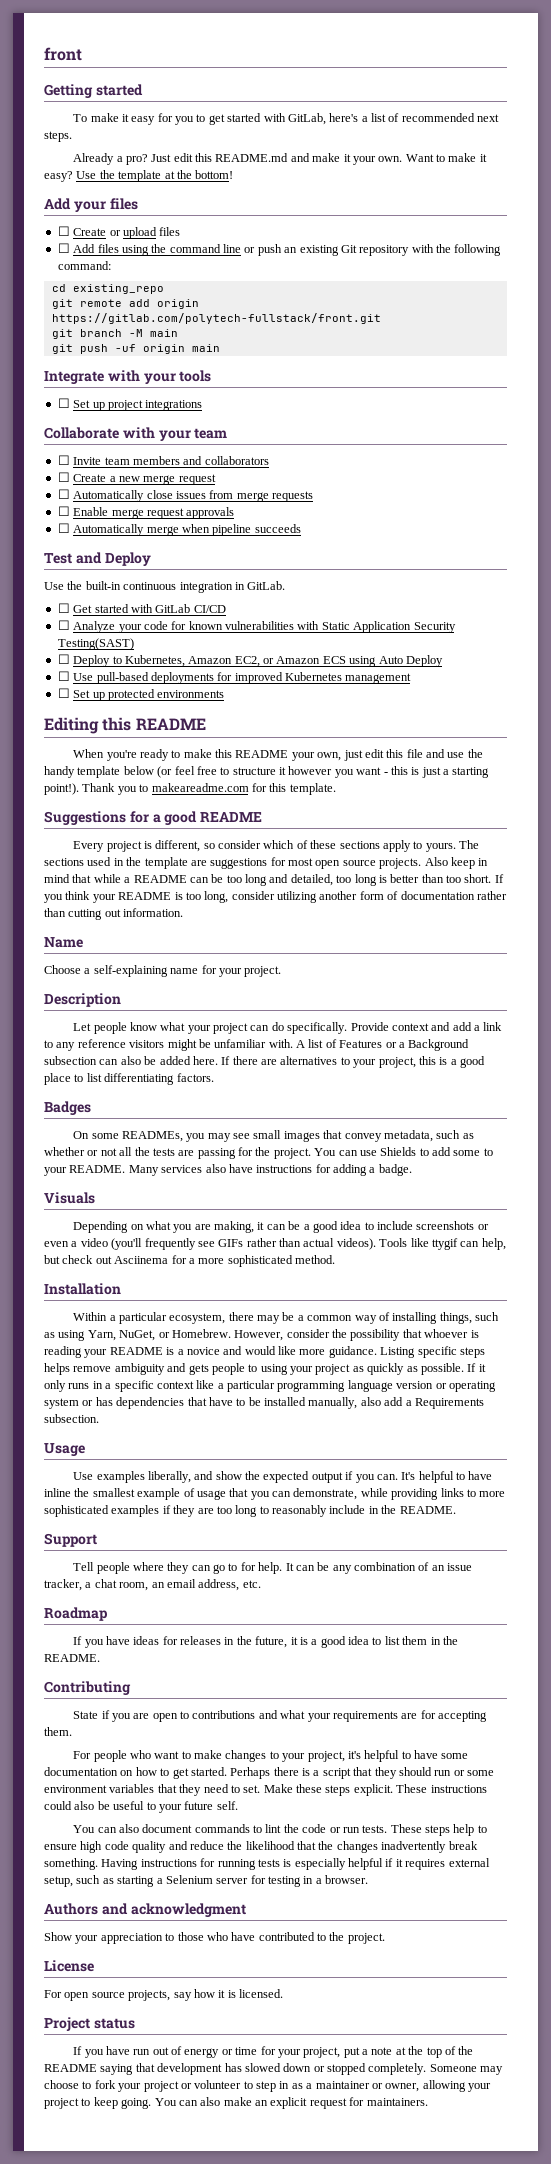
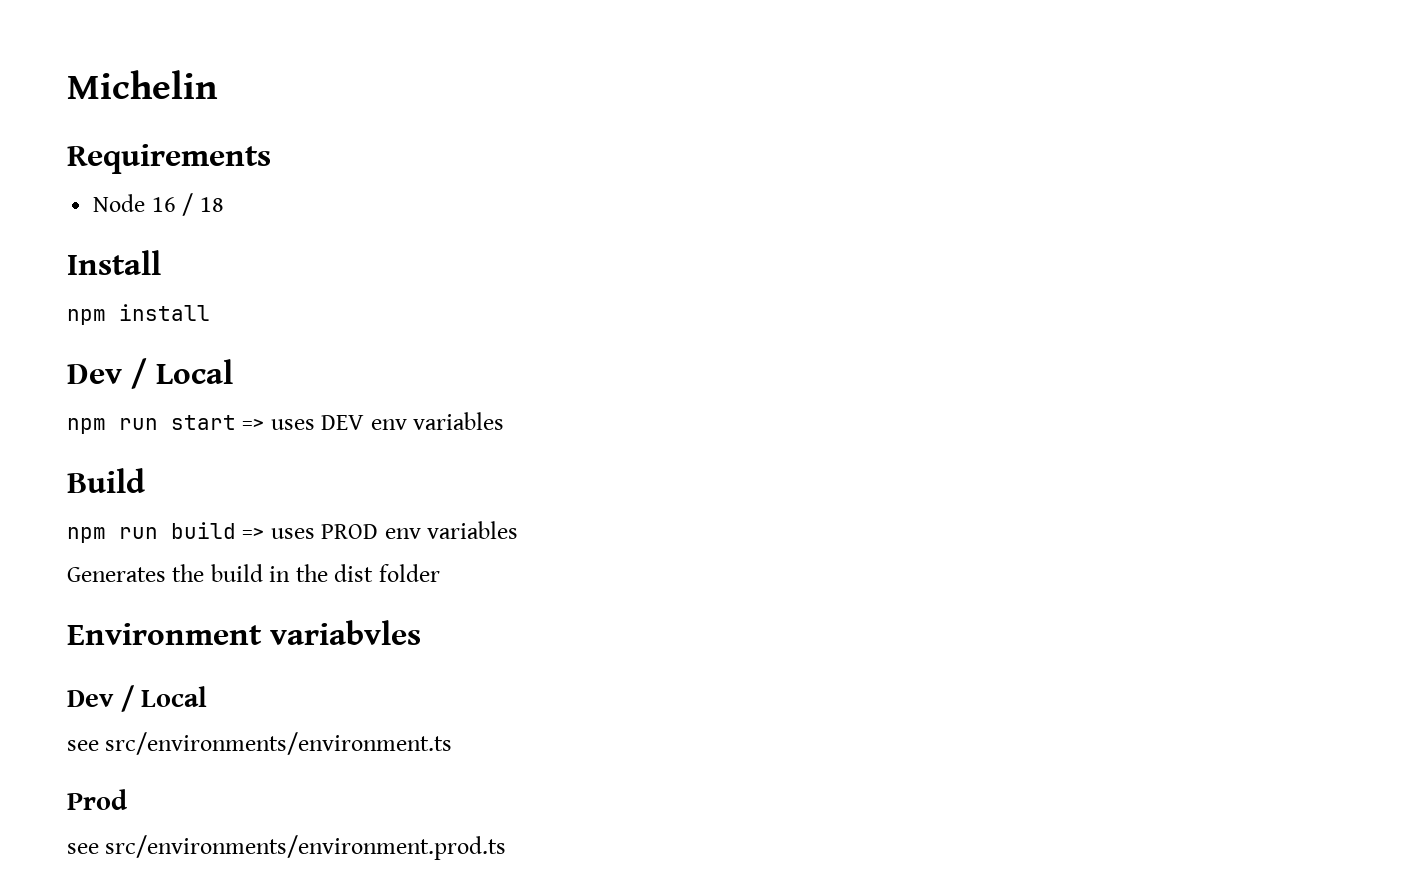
[44,47,82,61] [44,84,143,98] [73,113,500,125] [44,131,72,142] [73,153,487,165] [44,170,234,182] [44,198,138,212] [57,226,181,239] [57,243,502,256] [57,261,111,270] [51,284,164,294] [51,299,199,309] [51,313,381,324] [51,329,178,339] [51,344,220,354] [44,370,212,384] [57,398,203,411] [44,427,228,441] [57,455,269,465] [57,472,216,485] [57,489,313,502] [57,506,235,519] [57,523,301,536] [44,552,151,566] [44,581,286,593] [57,603,226,613] [57,620,456,633] [57,638,134,650] [57,654,443,667] [57,671,412,684] [57,688,225,701] [44,717,206,734] [73,749,483,761] [44,766,490,778] [44,783,336,795] [44,811,263,825] [73,840,480,852] [44,857,489,869] [44,874,504,886] [44,891,507,903] [44,908,184,920] [44,937,83,948] [44,965,282,977] [44,993,121,1007] [73,1022,503,1034] [44,1039,470,1051] [44,1056,485,1068] [44,1073,214,1085] [44,1101,91,1115] [73,1130,474,1142] [44,1147,493,1159] [44,1164,412,1176] [44,1192,95,1204] [73,1221,489,1233] [44,1238,506,1250] [44,1255,335,1267] [44,1283,121,1295] [73,1312,500,1324] [44,1329,479,1341] [44,1346,485,1358] [44,1363,486,1375] [44,1380,496,1392] [44,1397,484,1409] [44,1414,99,1423] [44,1443,85,1456] [73,1471,493,1483] [44,1488,506,1500] [44,1505,456,1517] [44,1533,97,1547] [73,1562,473,1574] [44,1579,261,1591] [44,1607,108,1621] [73,1636,458,1648] [44,1654,100,1662] [44,1681,131,1695] [73,1710,488,1722] [44,1727,72,1736] [73,1750,469,1762] [44,1767,494,1779] [44,1784,487,1796] [44,1801,238,1813] [73,1824,487,1836] [44,1841,478,1853] [44,1858,490,1870] [44,1875,369,1887] [44,1903,246,1917] [44,1932,385,1944] [44,1960,94,1972] [44,1989,283,2001] [44,2017,135,2031] [73,2046,474,2058] [44,2063,504,2075] [44,2080,491,2092] [44,2097,428,2109] front // Getting started // To make it easy for you to get started with GitLab, here's a list of recommended next steps. // Already a pro? Just edit this README.md and make it your own. Want to make it easy? Use the template at the bottom! // Add your files // ☐ Create or upload files // ☐ Add files using the command line or push an existing Git repository with the following command: // cd existing_repo // git remote add origin https://gitlab.com/polytech-fullstack/front.git // git branch -M main // git push -uf origin main // Integrate with your tools // ☐ Set up project integrations // Collaborate with your team // ☐ Invite team members and collaborators // ☐ Create a new merge request // ☐ Automatically close issues from merge requests // ☐ Enable merge request approvals // ☐ Automatically merge when pipeline succeeds // Test and Deploy // Use the built-in continuous integration in GitLab. // ☐ Get started with GitLab CI/CD // ☐ Analyze your code for known vulnerabilities with Static Application Security Testing(SAST) // ☐ Deploy to Kubernetes, Amazon EC2, or Amazon ECS using Auto Deploy // ☐ Use pull-based deployments for improved Kubernetes management // ☐ Set up protected environments // Editing this README // When you're ready to make this README your own, just edit this file and use the handy template below (or feel free to structure it however you want - this is just a starting point!). Thank you to makeareadme.com for this template. // Suggestions for a good README // Every project is different, so consider which of these sections apply to yours. The sections used in the template are suggestions for most open source projects. Also keep in mind that while a README can be too long and detailed, too long is better than too short. If you think your README is too long, consider utilizing another form of documentation rather than cutting out information. // Name // Choose a self-explaining name for your project. // Description // Let people know what your project can do specifically. Provide context and add a link to any reference visitors might be unfamiliar with. A list of Features or a Background subsection can also be added here. If there are alternatives to your project, this is a good place to list differentiating factors. // Badges // On some READMEs, you may see small images that convey metadata, such as whether or not all the tests are passing for the project. You can use Shields to add some to your README. Many services also have instructions for adding a badge. // Visuals // Depending on what you are making, it can be a good idea to include screenshots or even a video (you'll frequently see GIFs rather than actual videos). Tools like ttygif can help, but check out Asciinema for a more sophisticated method. // Installation // Within a particular ecosystem, there may be a common way of installing things, such as using Yarn, NuGet, or Homebrew. However, consider the possibility that whoever is reading your README is a novice and would like more guidance. Listing specific steps helps remove ambiguity and gets people to using your project as quickly as possible. If it only runs in a specific context like a particular programming language version or operating system or has dependencies that have to be installed manually, also add a Requirements subsection. // Usage // Use examples liberally, and show the expected output if you can. It's helpful to have inline the smallest example of usage that you can demonstrate, while providing links to more sophisticated examples if they are too long to reasonably include in the README. // Support // Tell people where they can go to for help. It can be any combination of an issue tracker, a chat room, an email address, etc. // Roadmap // If you have ideas for releases in the future, it is a good idea to list them in the README. // Contributing // State if you are open to contributions and what your requirements are for accepting them. // For people who want to make changes to your project, it's helpful to have some documentation on how to get started. Perhaps there is a script that they should run or some environment variables that they need to set. Make these steps explicit. These instructions could also be useful to your future self. // You can also document commands to lint the code or run tests. These steps help to ensure high code quality and reduce the likelihood that the changes inadvertently break something. Having instructions for running tests is especially helpful if it requires external setup, such as starting a Selenium server for testing in a browser. // Authors and acknowledgment // Show your appreciation to those who have contributed to the project. // License // For open source projects, say how it is licensed. // Project status // If you have run out of energy or time for your project, put a note at the top of the README saying that development has slowed down or stopped completely. Someone may choose to fork your project or volunteer to step in as a maintainer or owner, allowing your project to keep going. You can also make an explicit request for maintainers. -> [67,70,218,99] [67,144,271,174] [93,193,224,216] [67,250,161,275] [67,304,210,325] [67,358,233,389] [67,412,505,434] [67,468,145,493] [67,521,519,543] [67,564,440,582] [67,620,421,645] [67,685,208,712] [67,732,453,755] [67,789,128,810] [67,835,507,860] Michelin // Requirements // Node 16 / 18 // Install // npm install // Dev / Local // npm run start => uses DEV env variables // Build // npm run build => uses PROD env variables // Generates the build in the dist folder // Environment variabvles // Dev / Local // see src/environments/environment.ts // Prod // see src/environments/environment.prod.ts

